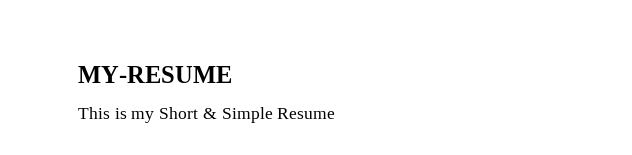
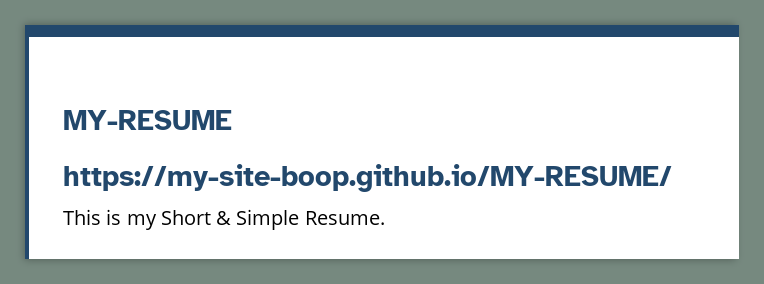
(232, 74) none -> [63,164,672,192] // https://my-site-boop.github.io/MY-RESUME/
[277,108,336,119] Resume -> [304,211,385,225] Resume.

